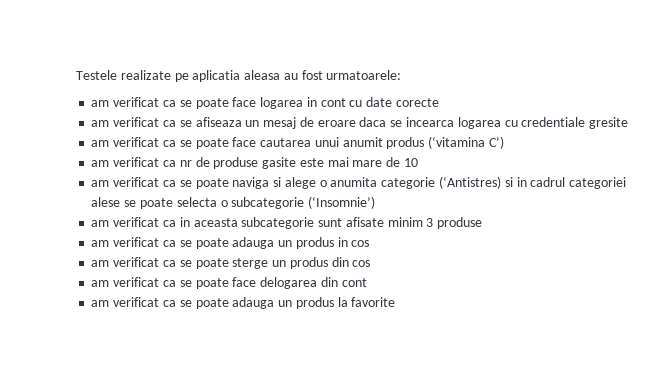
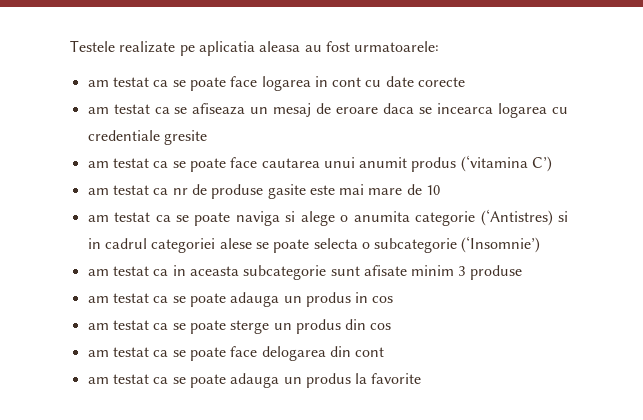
[113,97,160,107] verificat -> [112,77,149,87] testat
[113,117,160,127] verificat -> [113,104,150,114] testat
[113,137,160,147] verificat -> [112,158,149,168] testat
[113,157,160,167] verificat -> [112,185,149,195] testat
[113,177,160,187] verificat -> [114,212,151,222] testat
[113,217,160,227] verificat -> [112,266,149,276] testat
[113,237,160,247] verificat -> [112,293,149,303] testat
[113,257,160,267] verificat -> [112,320,149,330] testat
[113,277,160,287] verificat -> [112,347,149,357] testat
[113,297,160,307] verificat -> [112,374,149,384] testat

